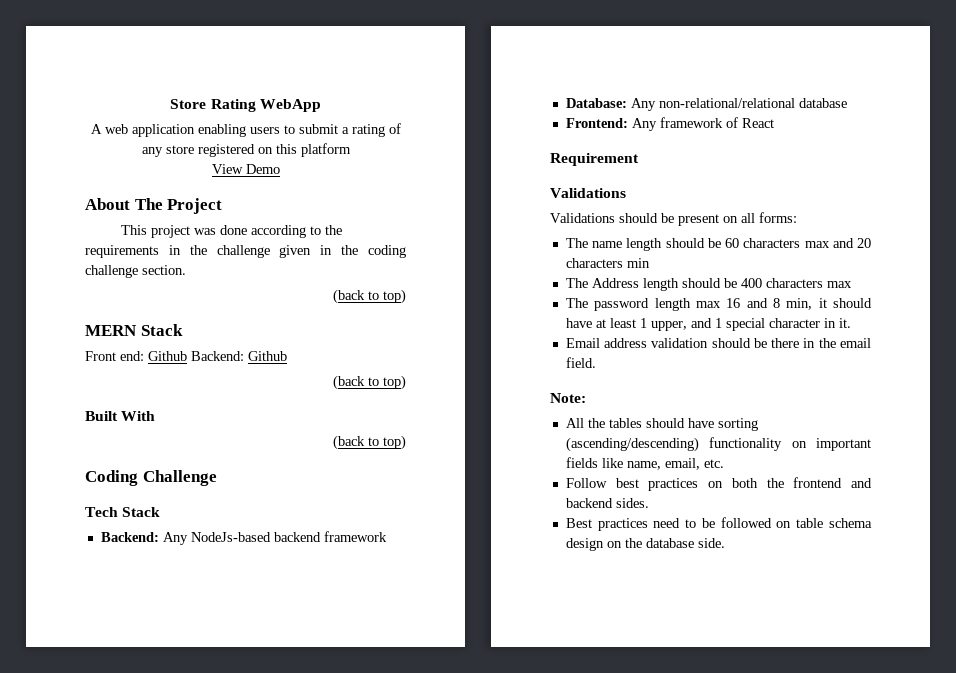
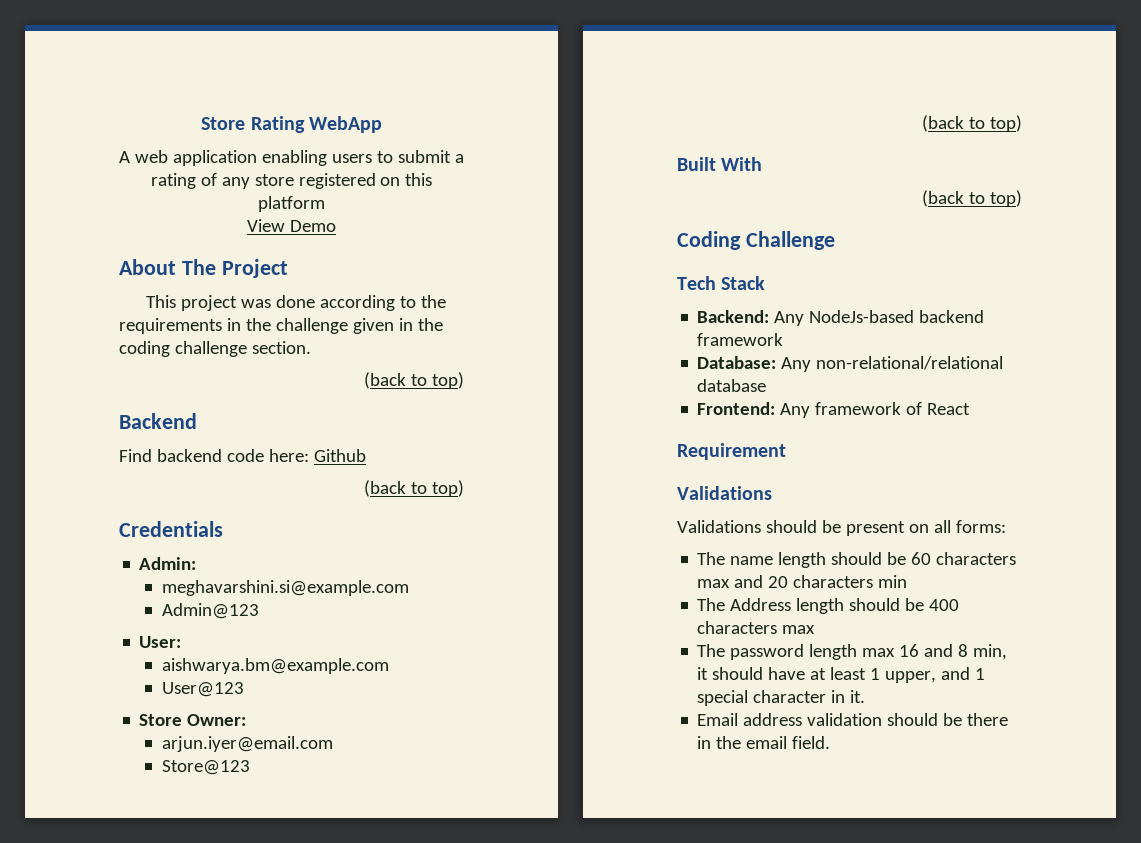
[85,324,183,336] [85,351,287,361] MERN Stack // Front end: Github Backend: Github -> [119,413,197,429] [119,449,366,462] [364,480,464,497] [119,521,223,537] [139,557,197,570] [161,580,409,596] [161,603,259,619] [139,636,182,648] [161,658,389,674] [161,682,244,697] [139,714,247,726] [161,736,333,752] [161,760,250,775] Backend // Find backend code here: Github // (back to top) // Credentials // Admin: // meghavarshini.si@example.com // Admin@123 // User: // aishwarya.bm@example.com // User@123 // Store Owner: // arjun.iyer@email.com // Store@123
[550,393,586,403] [565,418,758,431] [565,437,871,452] [565,457,724,470] [565,477,872,491] [565,498,649,508] [565,517,872,531] [565,538,725,551] // Note: // All the tables should have sorting (ascending/descending) functionality on important fields like name, email, etc. // Follow best practices on both the frontend and backend sides. // Best practices need to be followed on table schema design on the database side. -> (831, 742) none

